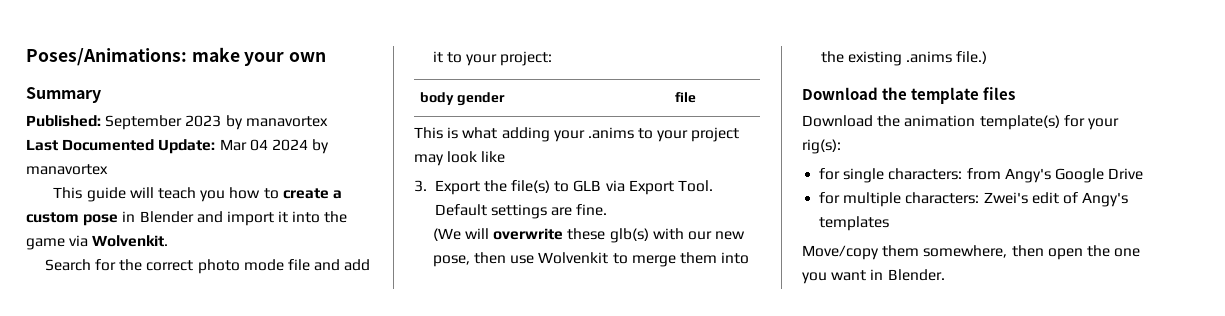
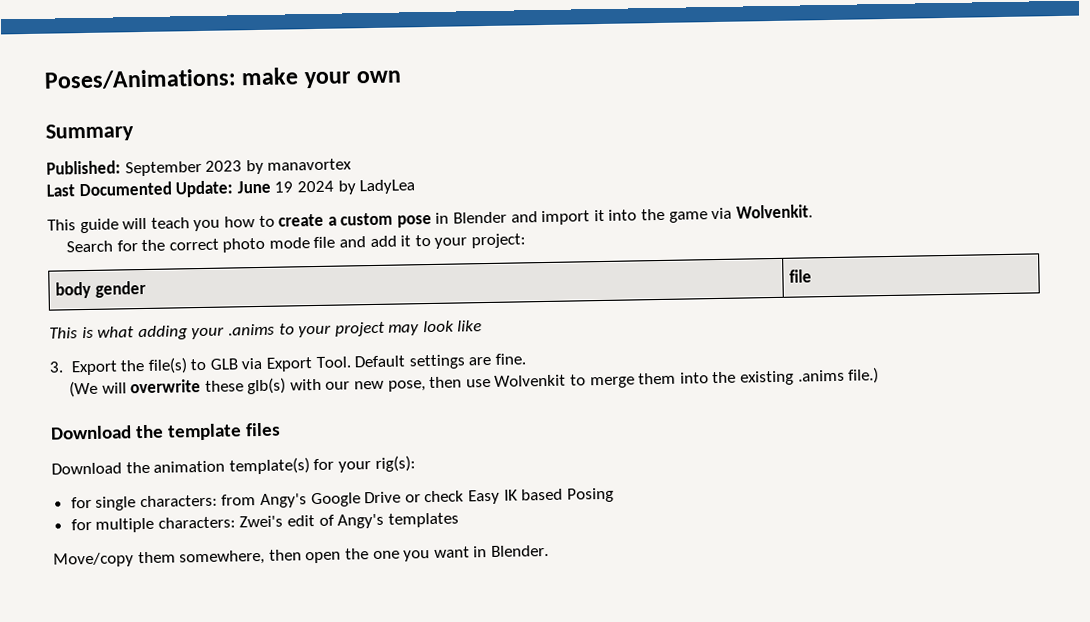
[219,139,268,151] Mar 04 -> [236,180,294,194] June 19
[26,164,108,175] manavortex -> [359,179,416,195] LadyLea
(1144, 174) none -> [404,487,614,505] or check Easy IK based Posing

